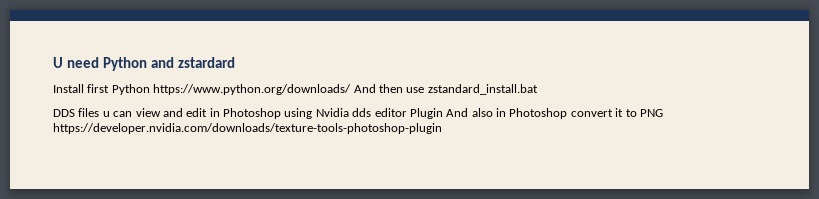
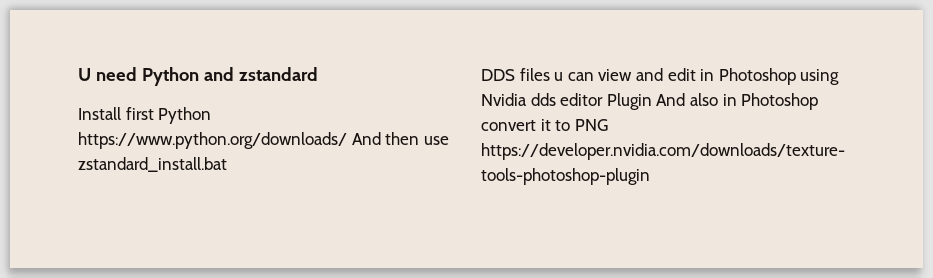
[177,57,235,68] zstardard -> [238,67,318,81] zstandard

